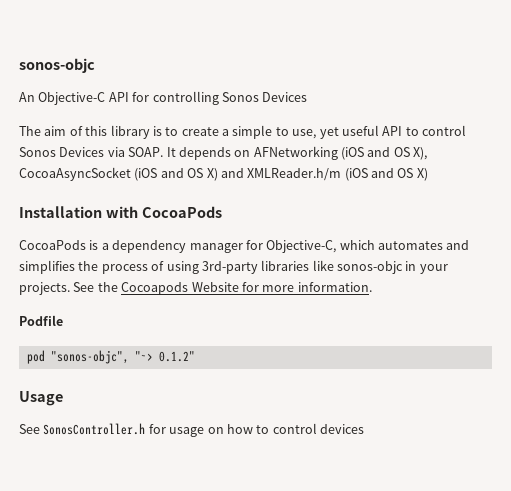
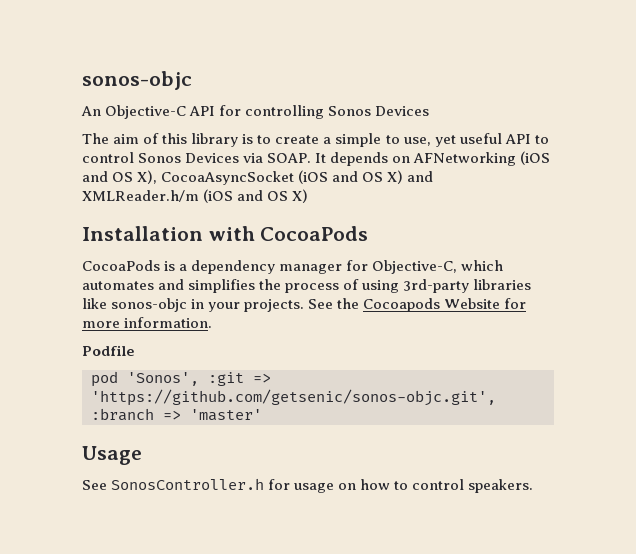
[50,350,195,364] "sonos-objc", "~> 0.1.2" -> [127,372,271,386] [91,389,496,406] [91,408,262,421] 'Sonos', :git => 'https://github.com/getsenic/sonos-objc.git', :branch => 'master'
[320,424,364,434] devices -> [468,479,534,493] speakers.

